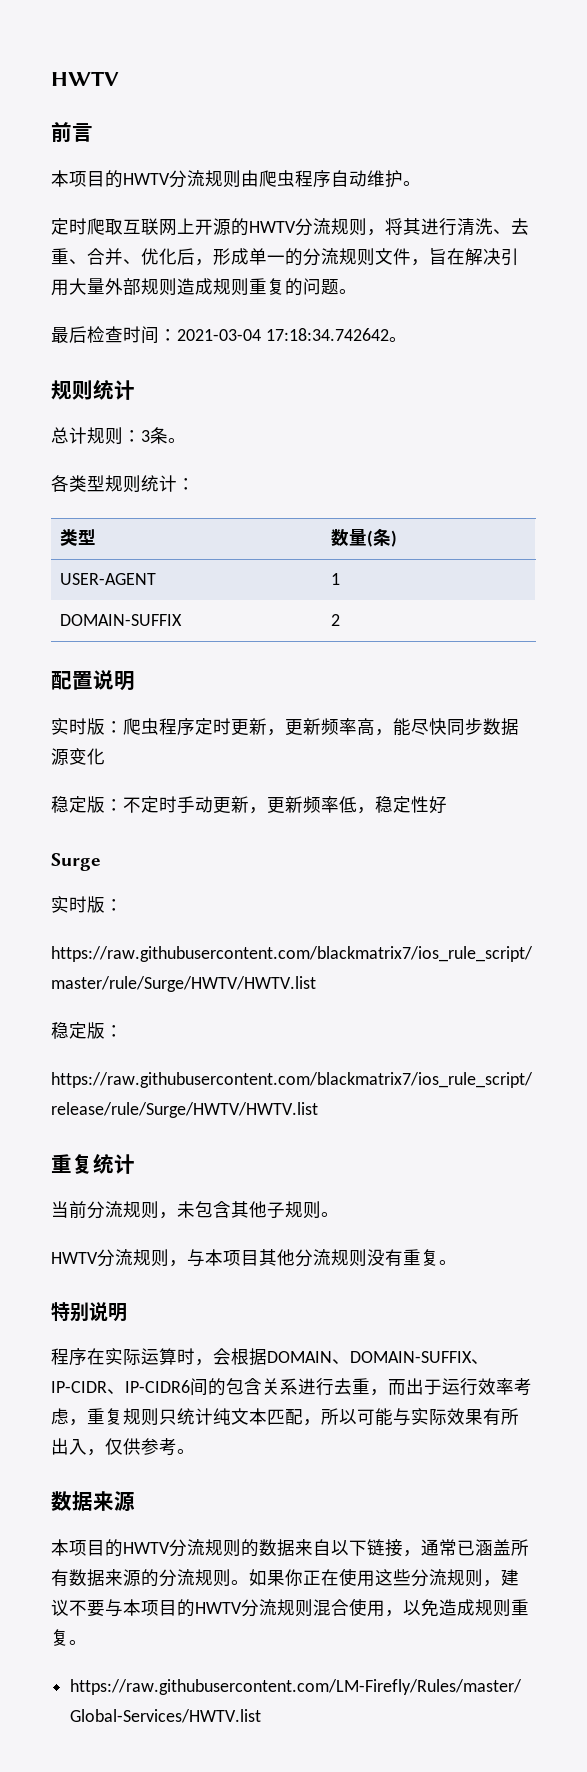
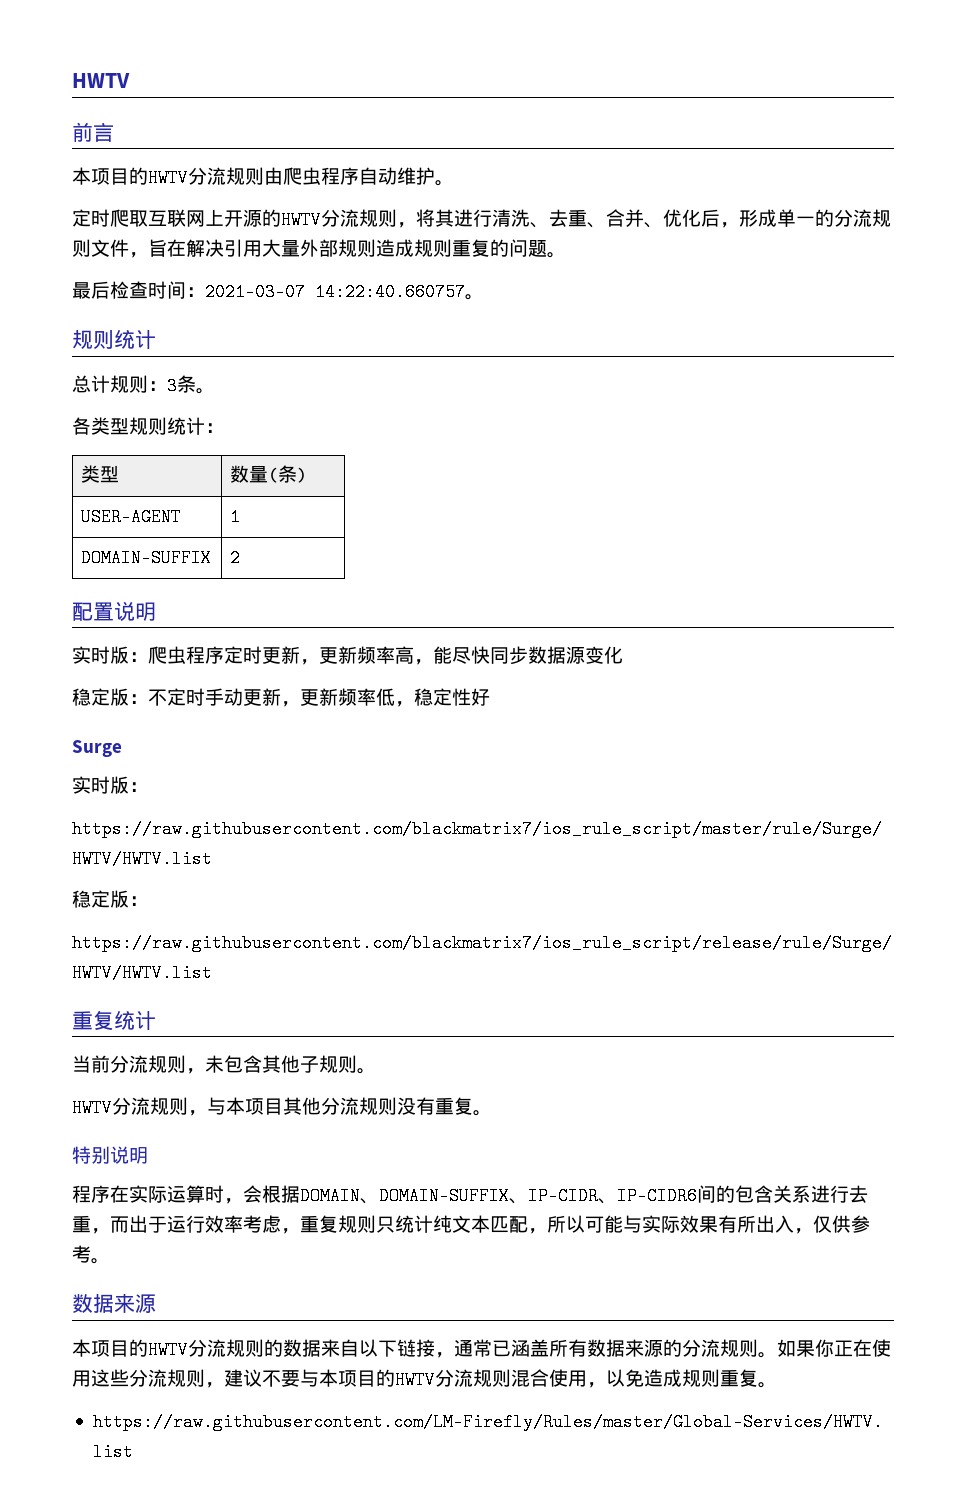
[177,328,389,341] 2021-03-04 17:18:34.742642 -> [205,283,465,301] 2021-03-07 14:22:40.660757

